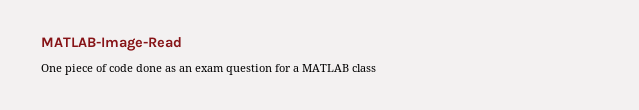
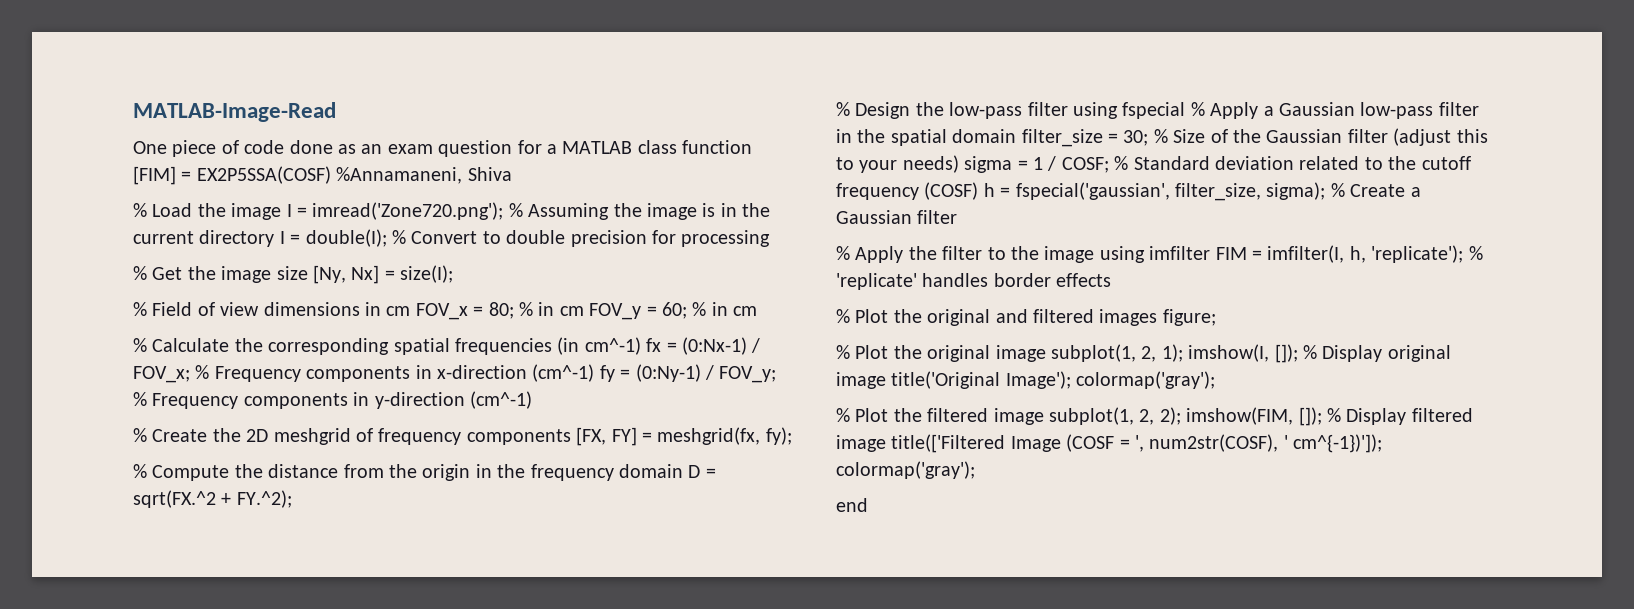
(376, 68) none -> [682,140,753,154] [133,166,512,185] [133,202,771,220] [133,229,771,247] [133,265,454,284] [133,302,758,320] [133,337,761,355] [133,364,777,383] [133,391,532,409] [133,427,792,446] [133,464,716,481] [133,490,292,508] [836,102,1479,119] [836,128,1488,147] [836,155,1471,173] [836,182,1421,201] [836,210,958,224] [836,245,1483,263] [836,273,1112,290] [836,309,1216,326] [836,344,1451,363] [836,371,1216,389] [836,407,1473,426] [836,434,1383,453] [836,461,975,479] [836,498,868,512] function [FIM] = EX2P5SSA(COSF) %Annamaneni, Shiva // % Load the image I = imread('Zone720.png'); % Assuming the image is in the current directory I = double(I); % Convert to double precision for processing // % Get the image size [Ny, Nx] = size(I); // % Field of view dimensions in cm FOV_x = 80; % in cm FOV_y = 60; % in cm // % Calculate the corresponding spatial frequencies (in cm^-1) fx = (0:Nx-1) / FOV_x; % Frequency components in x-direction (cm^-1) fy = (0:Ny-1) / FOV_y; % Frequency components in y-direction (cm^-1) // % Create the 2D meshgrid of frequency components [FX, FY] = meshgrid(fx, fy); // % Compute the distance from the origin in the frequency domain D = sqrt(FX.^2 + FY.^2); // % Design the low-pass filter using fspecial % Apply a Gaussian low-pass filter in the spatial domain filter_size = 30; % Size of the Gaussian filter (adjust this to your needs) sigma = 1 / COSF; % Standard deviation related to the cutoff frequency (COSF) h = fspecial('gaussian', filter_size, sigma); % Create a Gaussian filter // % Apply the filter to the image using imfilter FIM = imfilter(I, h, 'replicate'); % 'replicate' handles border effects // % Plot the original and filtered images figure; // % Plot the original image subplot(1, 2, 1); imshow(I, []); % Display original image title('Original Image'); colormap('gray'); // % Plot the filtered image subplot(1, 2, 2); imshow(FIM, []); % Display filtered image title(['Filtered Image (COSF = ', num2str(COSF), ' cm^{-1})']); colormap('gray'); // end

